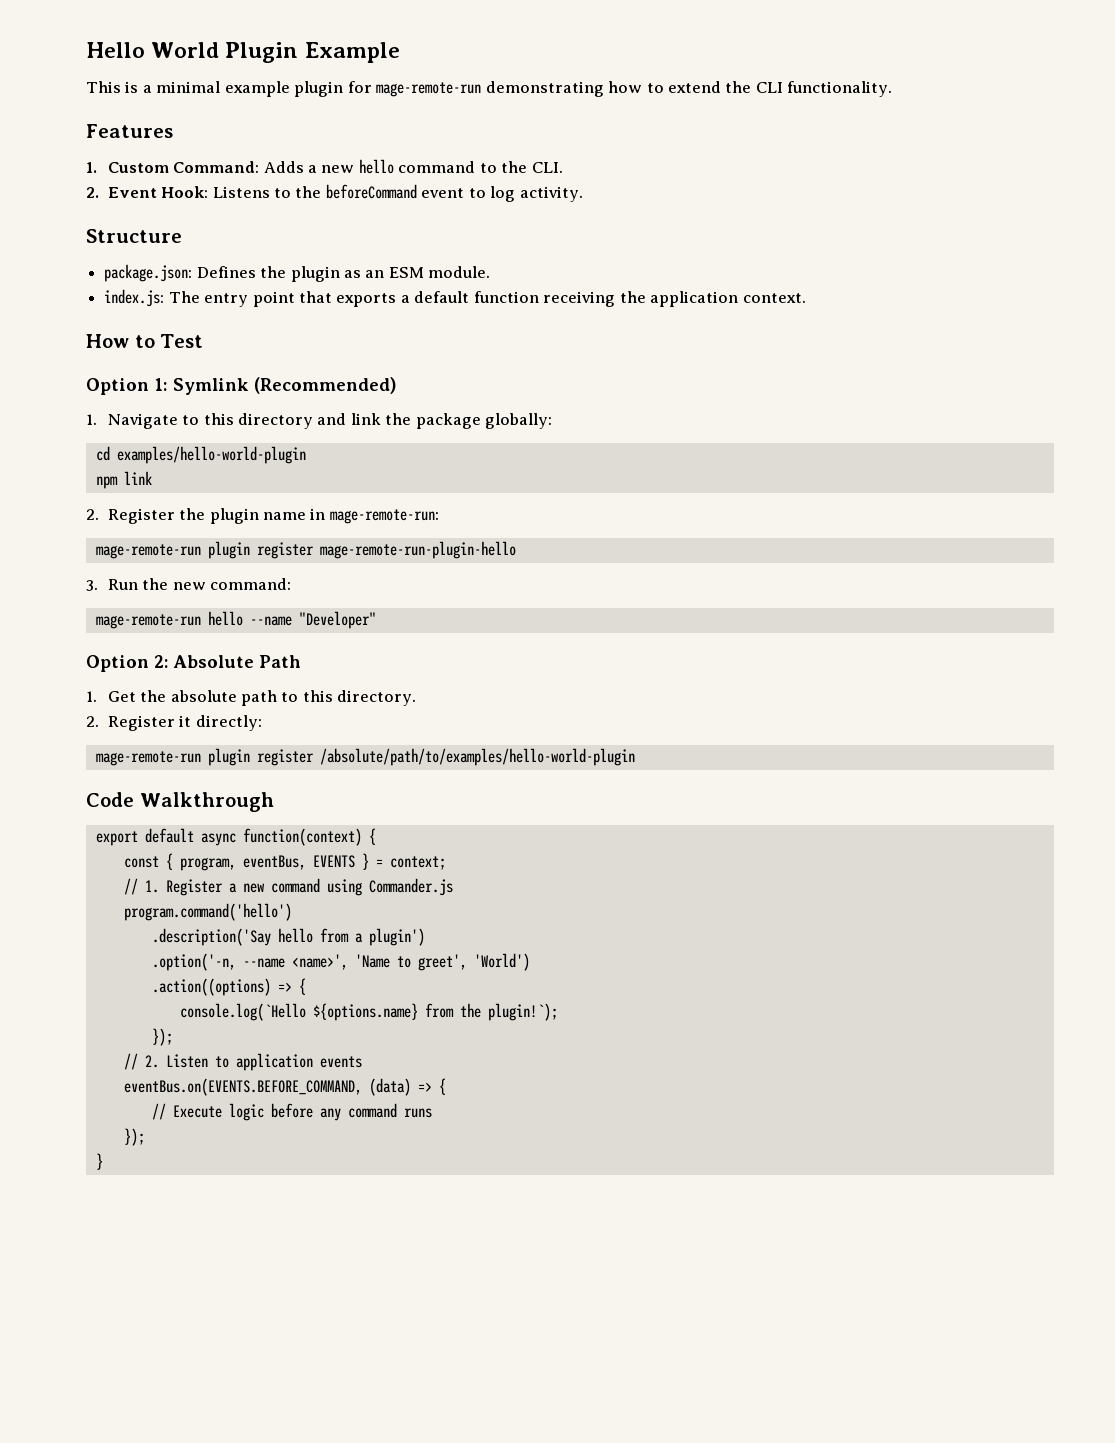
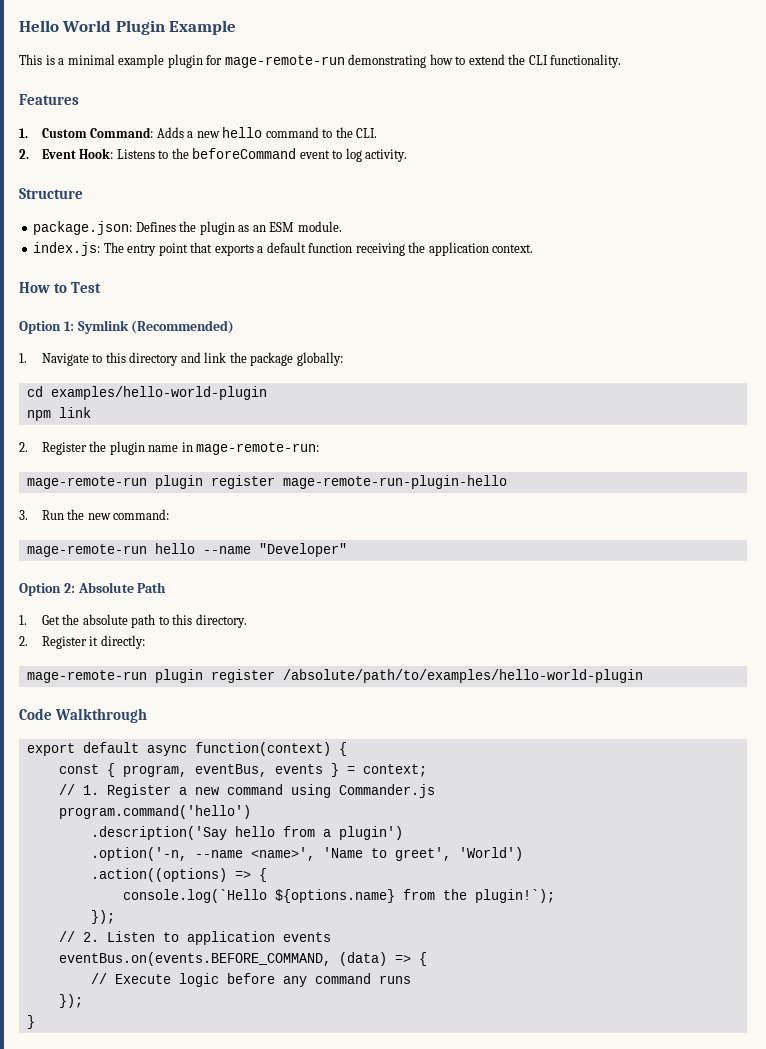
[312,855,355,868] EVENTS -> [274,764,323,774] events
[123,1078,362,1096] eventBus.on(EVENTS.BEFORE_COMMAND, -> [58,952,331,966] eventBus.on(events.BEFORE_COMMAND,

